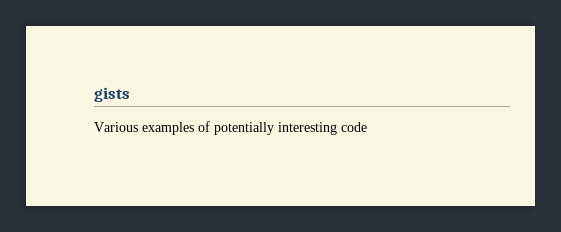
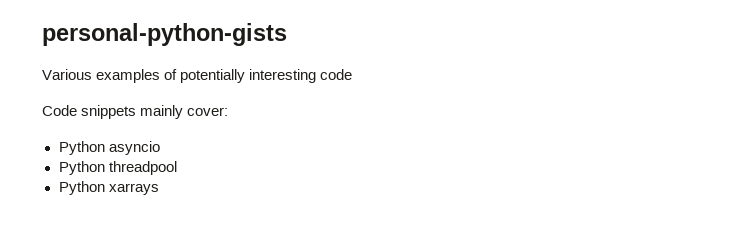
[94,87,130,102] gists -> [42,23,287,46] personal-python-gists
(367, 127) none -> [42,105,229,119] [58,141,160,155] [58,161,177,175] [58,181,159,195] // Code snippets mainly cover: // Python asyncio // Python threadpool // Python xarrays

